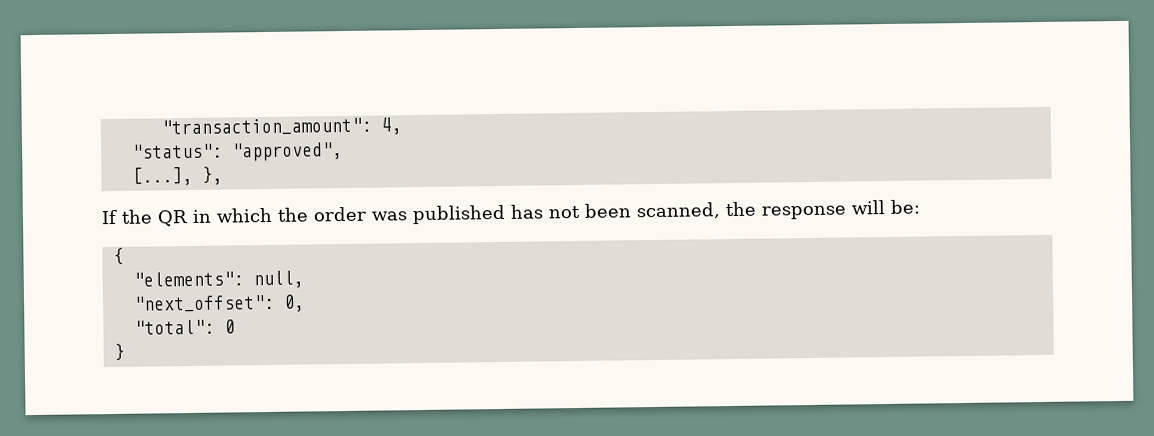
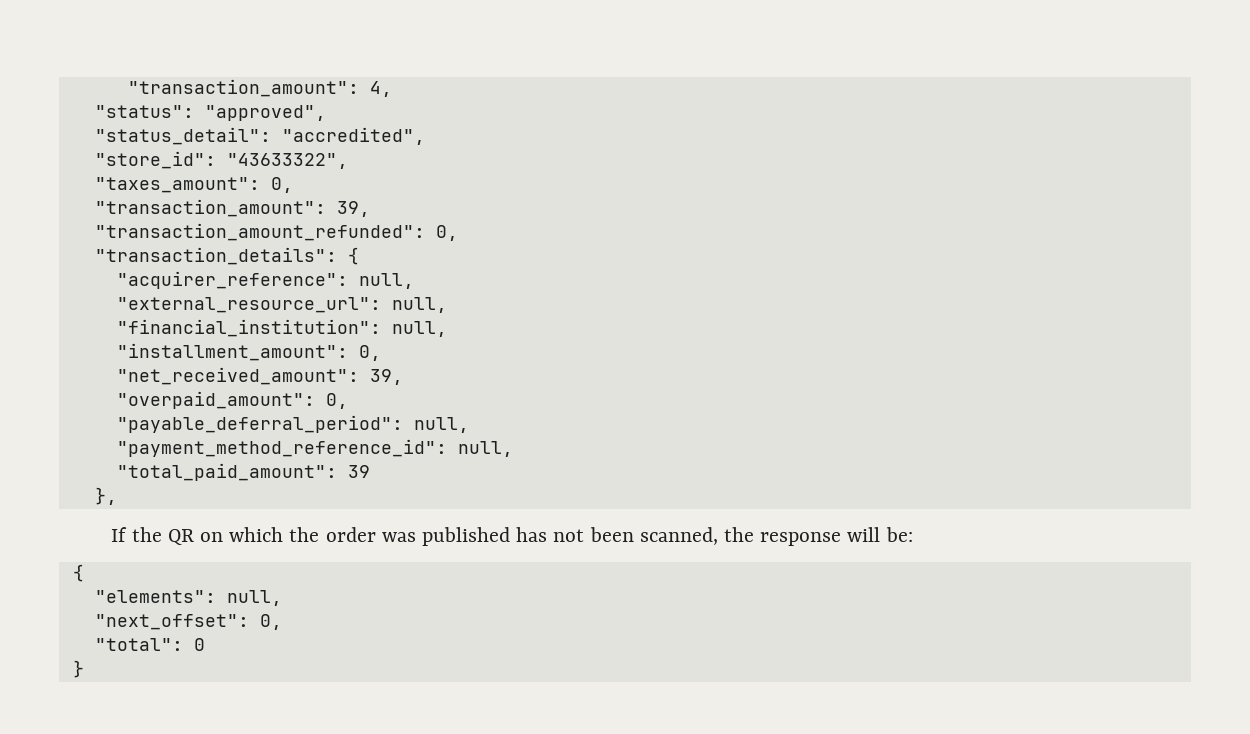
[131,166,193,186] [...], -> [94,127,425,145] [94,151,348,169] [94,177,293,193] [94,199,370,217] [94,223,458,241] [94,247,359,265] [116,271,414,289] [116,297,447,313] [116,319,447,337] [116,343,381,361] [116,367,403,385] [116,391,348,409] [116,415,469,433] [116,439,513,457] [116,463,370,481] "status_detail": "accredited", // "store_id": "43633322", // "taxes_amount": 0, // "transaction_amount": 39, // "transaction_amount_refunded": 0, // "transaction_details": { // "acquirer_reference": null, // "external_resource_url": null, // "financial_institution": null, // "installment_amount": 0, // "net_received_amount": 39, // "overpaid_amount": 0, // "payable_deferral_period": null, // "payment_method_reference_id": null, // "total_paid_amount": 39 //
[192,209,212,223] in -> [199,532,223,542] on

